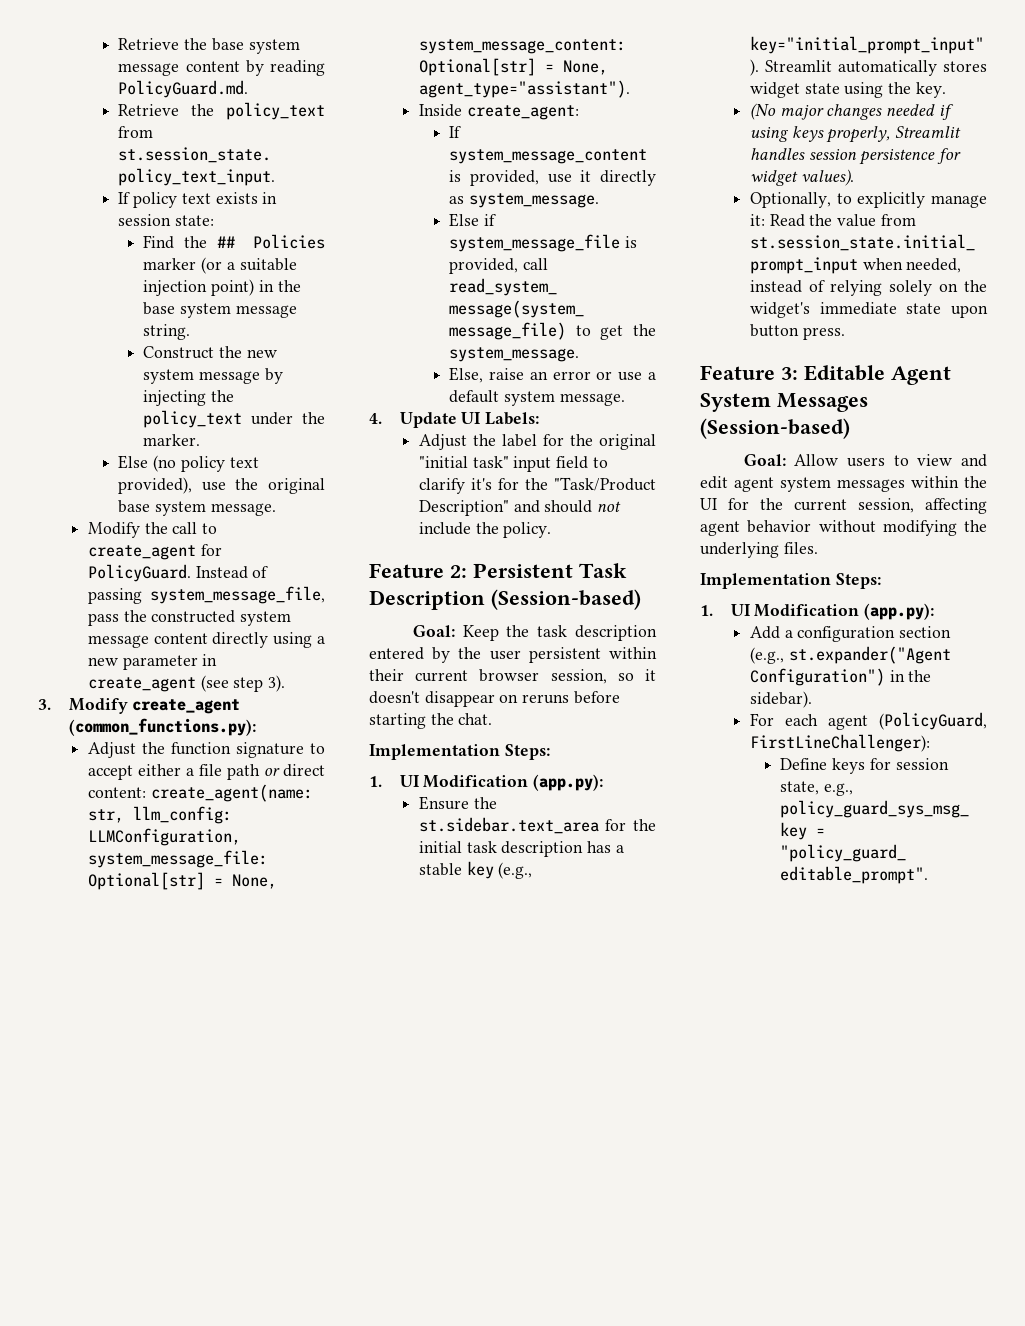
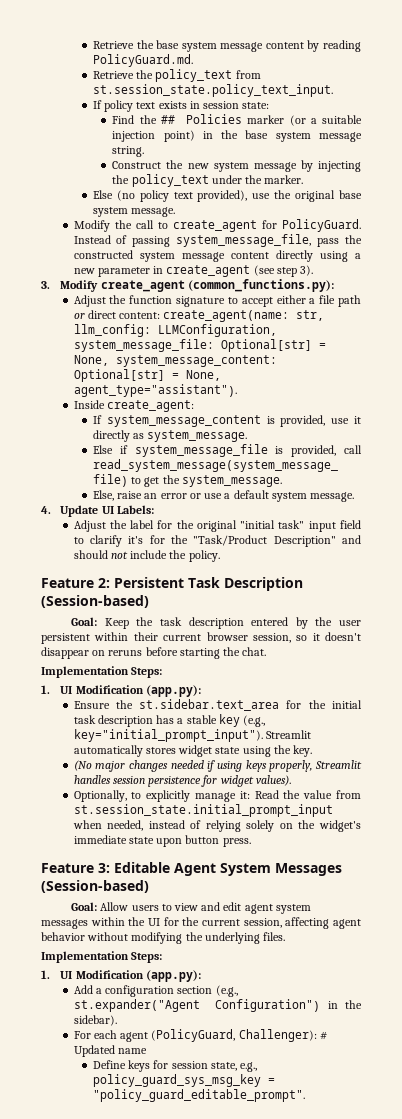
[749,734,930,752] FirstLineChallenger): -> [238,1029,327,1042] [73,1045,147,1057] Challenger): # Updated name

